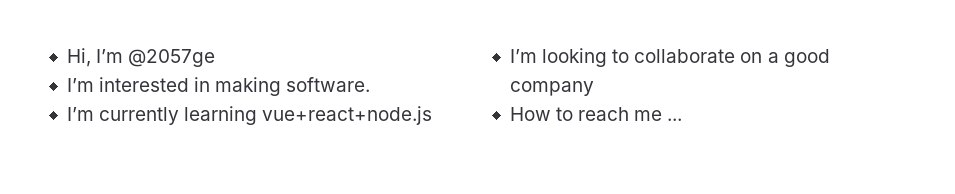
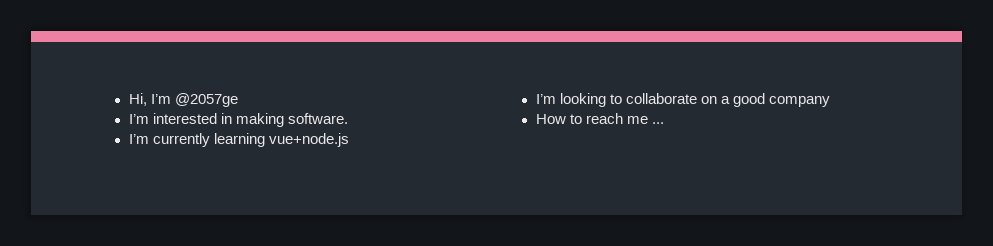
[262,106,433,125] vue+react+node.js -> [268,133,349,147] vue+node.js

